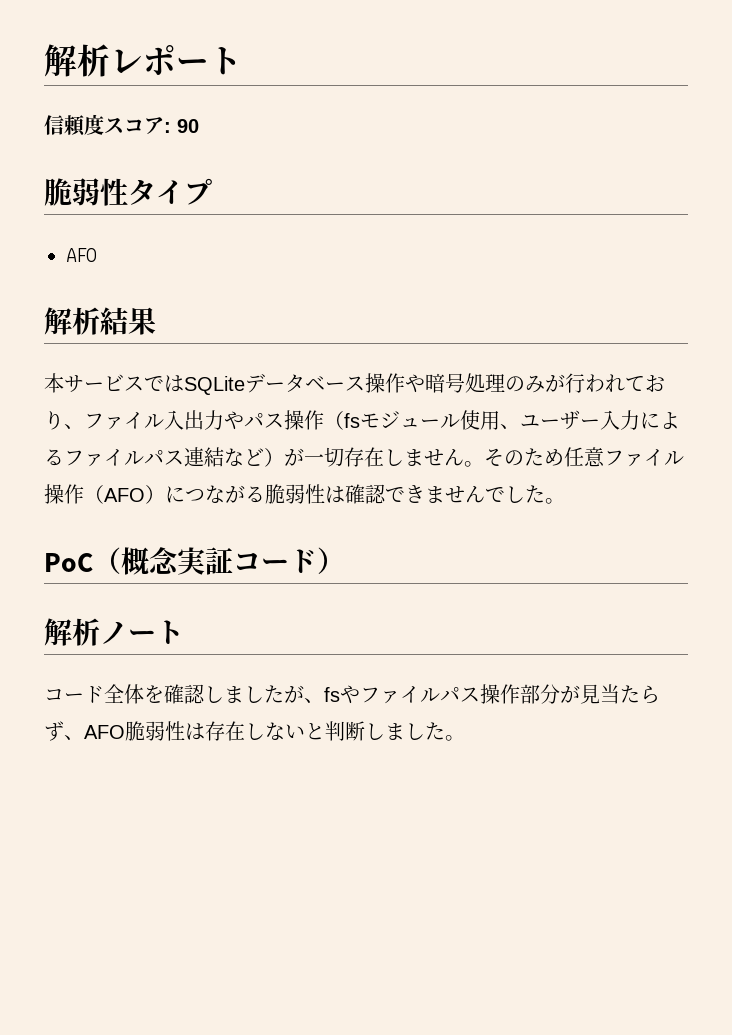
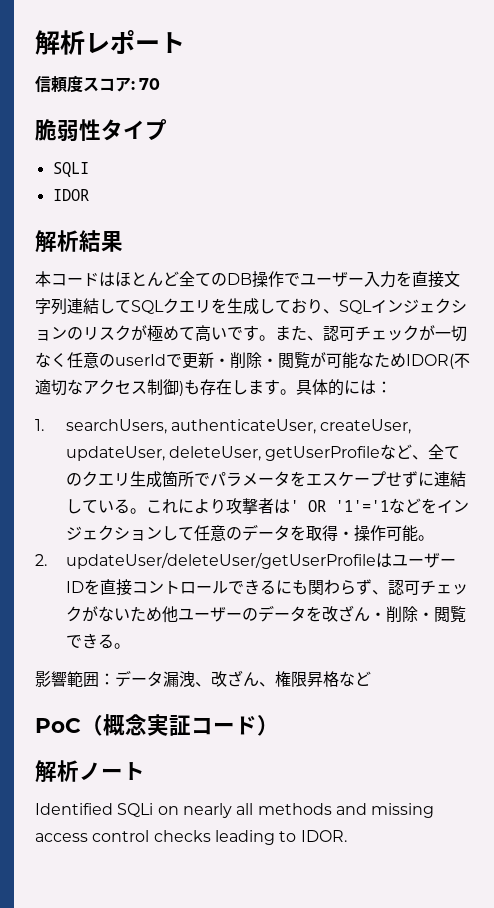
[177,119,199,133] 90 -> [139,78,161,90] 70
[66,248,97,262] AFO -> [52,162,89,177] [52,189,89,201] SQLI // IDOR
[64,373,665,395] [44,410,680,430] [44,447,684,467] [44,484,565,504] サービスではSQLiteデータベース操作や暗号処理のみが行われており、ファイル入出力やパス操作（fsモジュール使用、ユーザー入力によるファイルパス連結など）が一切存在しません。そのため任意ファイル操作（AFO）につながる脆弱性は確認できませんでした。 -> [51,271,460,288] [35,298,467,315] [35,325,467,342] [35,352,470,369] [35,379,392,396] [35,419,412,434] [65,444,461,461] [65,471,466,488] [65,498,469,514] [65,524,434,542] [35,552,456,569] [65,579,468,596] [65,605,466,623] [65,633,130,649] [35,670,371,687] コードはほとんど全てのDB操作でユーザー入力を直接文字列連結してSQLクエリを生成しており、SQLインジェクションのリスクが極めて高いです。また、認可チェックが一切なく任意のuserIdで更新・削除・閲覧が可能なためIDOR(不適切なアクセス制御)も存在します。具体的には： // 1. searchUsers, authenticateUser, createUser, updateUser, deleteUser, getUserProfileなど、全てのクエリ生成箇所でパラメータをエスケープせずに連結している。これにより攻撃者は' OR '1'='1などをインジェクションして任意のデータを取得・操作可能。 // 2. updateUser/deleteUser/getUserProfileはユーザーIDを直接コントロールできるにも関わらず、認可チェックがないため他ユーザーのデータを改ざん・削除・閲覧できる。 // 影響範囲：データ漏洩、改ざん、権限昇格など
[44,684,660,704] [44,721,465,741] コード全体を確認しましたが、fsやファイルパス操作部分が見当たらず、AFO脆弱性は存在しないと判断しました。 -> [35,803,435,818] [35,830,347,845] Identified SQLi on nearly all methods and missing access control checks leading to IDOR.

